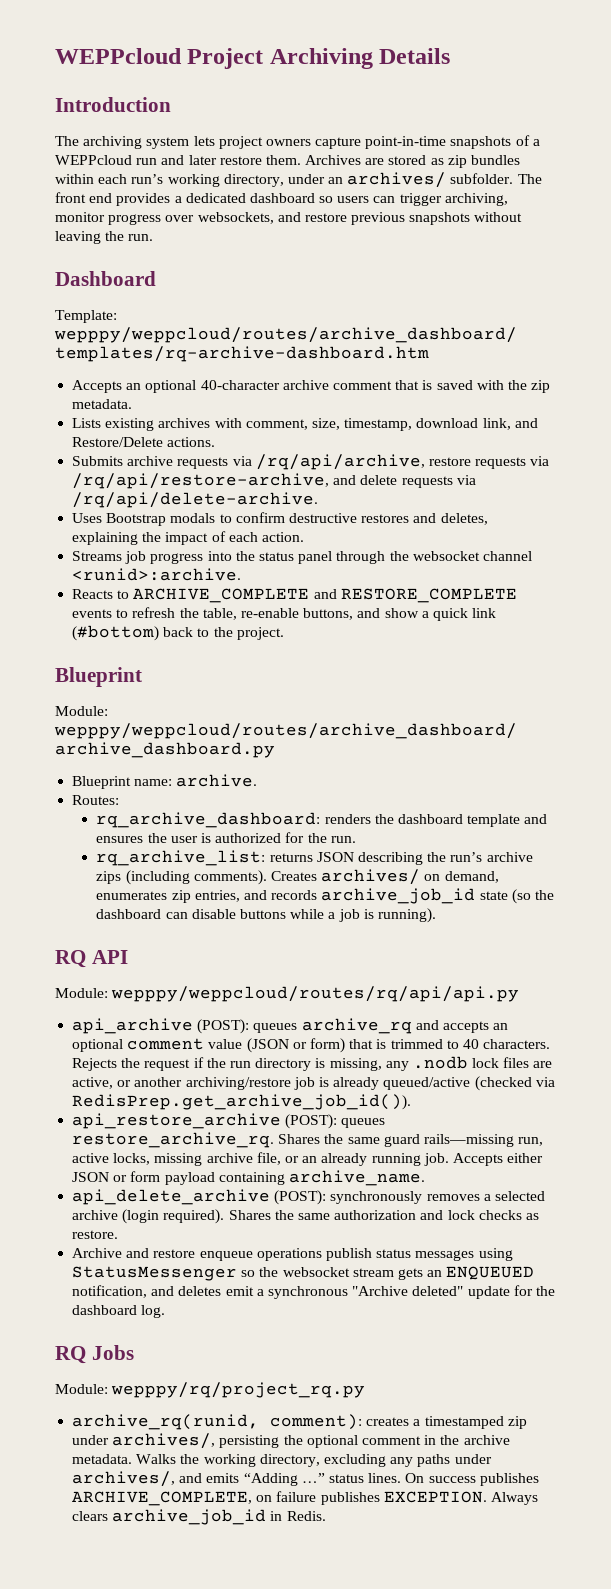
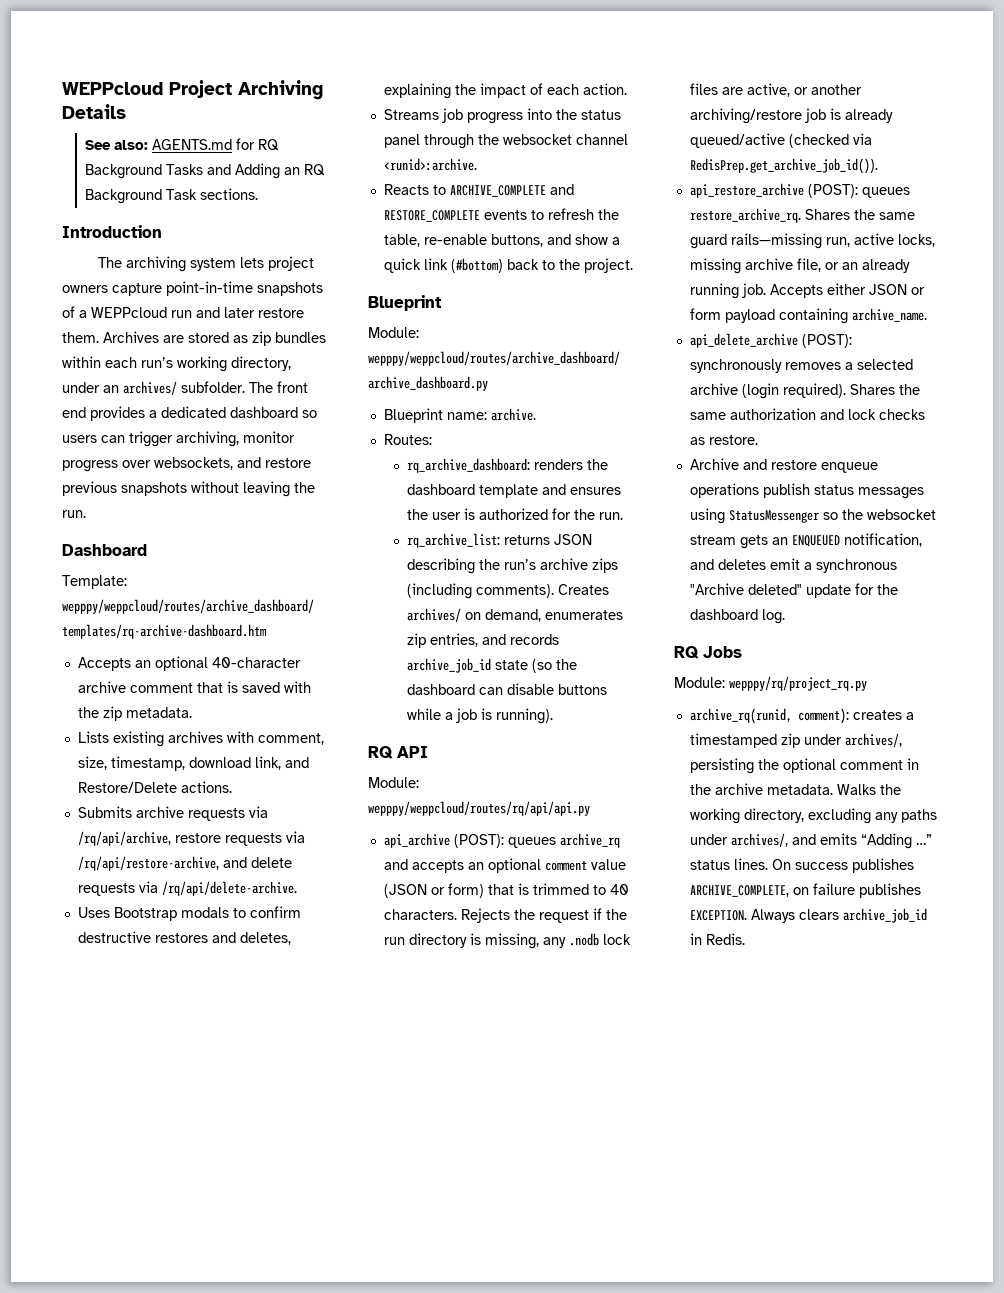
(451, 56) none -> [84,138,279,151] [84,163,325,179] [84,188,258,204] // See also: AGENTS.md for RQ Background Tasks and Adding an RQ Background Task sections.

